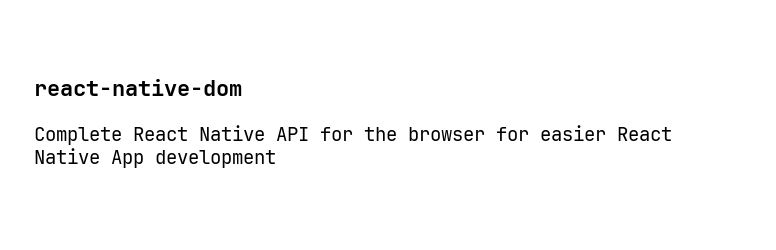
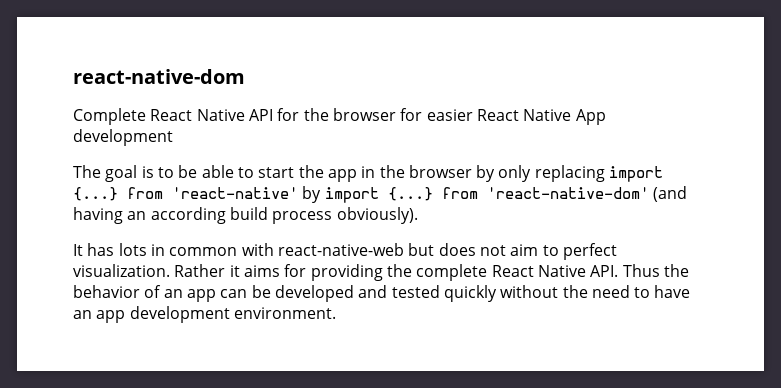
(276, 159) none -> [73,165,664,182] [73,186,687,203] [73,207,418,224] [73,243,617,260] [73,264,689,281] [73,285,691,302] [73,306,336,323] // The goal is to be able to start the app in the browser by only replacing import {...} from 'react-native' by import {...} from 'react-native-dom' (and having an according build process obviously). // It has lots in common with react-native-web but does not aim to perfect visualization. Rather it aims for providing the complete React Native API. Thus the behavior of an app can be developed and tested quickly without the need to have an app development environment.

